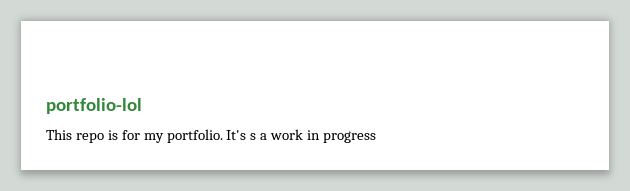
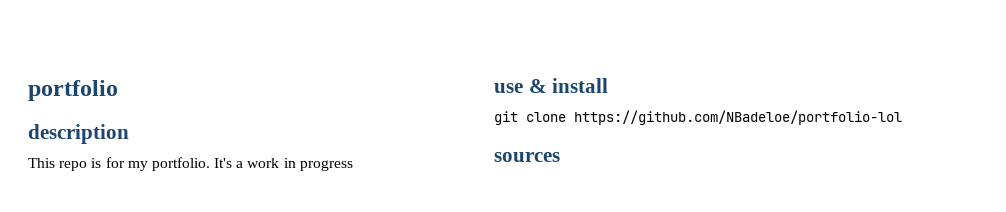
[46,98,142,114] portfolio-lol -> [28,80,118,101] [28,124,129,144] portfolio // description
[250,133,257,140] s -> (233, 163) none
(377, 137) none -> [494,78,609,93] [494,110,902,125] [494,152,560,162] // use & install // git clone https://github.com/NBadeloe/portfolio-lol // sources

